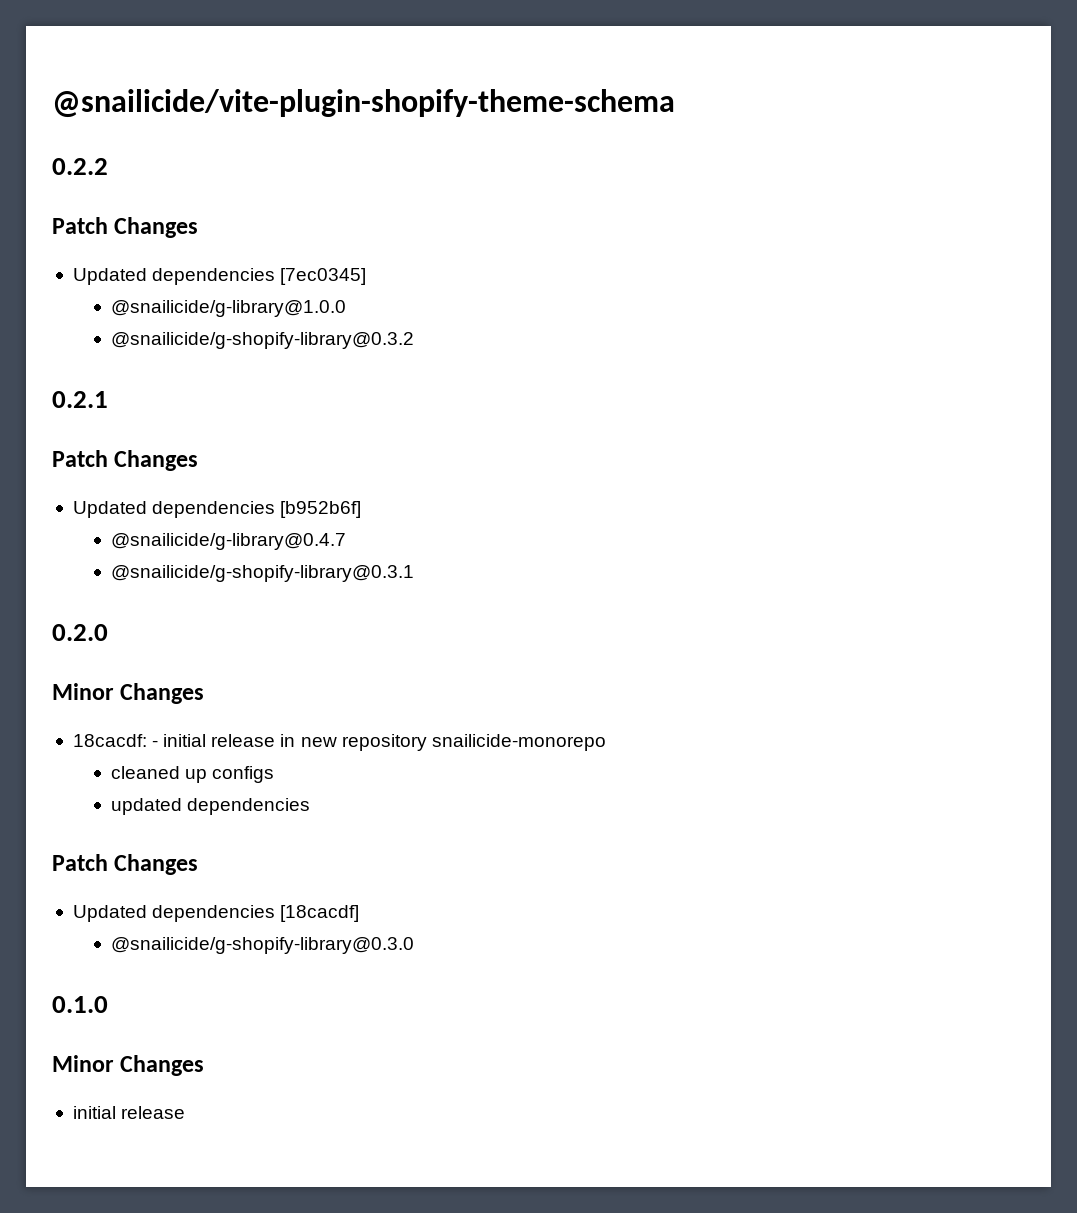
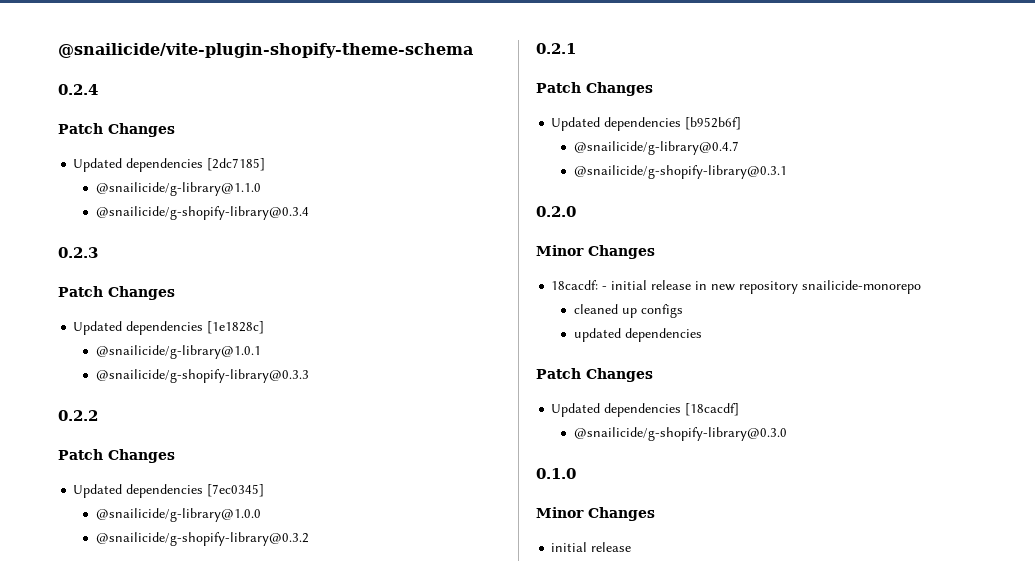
(675, 103) none -> [58,84,98,95] [58,123,175,137] [73,158,266,172] [95,182,261,196] [95,206,309,220] [58,247,98,258] [58,286,175,300] [73,321,265,335] [95,345,261,359] [95,369,309,383] // 0.2.4 // Patch Changes // Updated dependencies [2dc7185] // @snailicide/g-library@1.1.0 // @snailicide/g-shopify-library@0.3.4 // 0.2.3 // Patch Changes // Updated dependencies [1e1828c] // @snailicide/g-library@1.0.1 // @snailicide/g-shopify-library@0.3.3

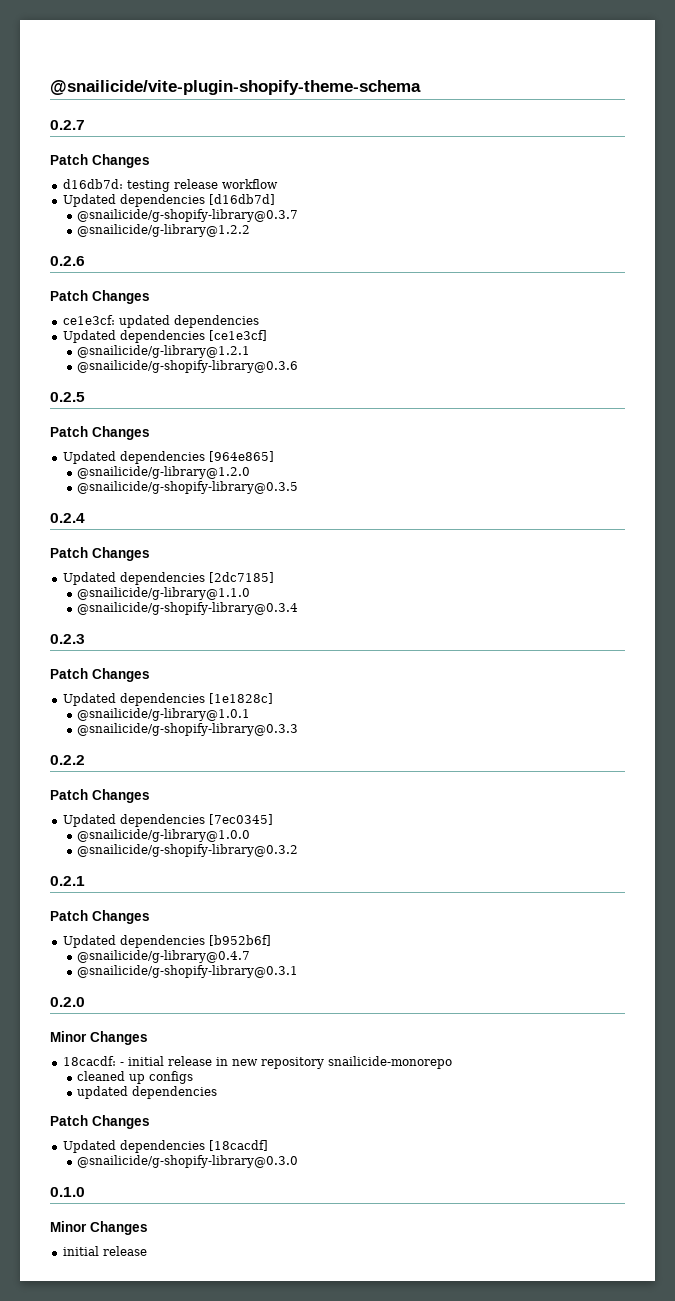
(473, 50) none -> [50,120,85,130] [50,154,150,168] [62,179,278,192] [62,194,275,207] [77,209,299,222] [77,224,251,237] [50,256,85,266] [50,290,150,304] [62,315,259,328] [62,330,267,343] [77,345,251,358] [77,360,299,373] [50,392,85,402] [50,426,150,440] [62,451,274,464] [77,466,251,479] [77,481,299,494] // 0.2.7 // Patch Changes // d16db7d: testing release workflow // Updated dependencies [d16db7d] // @snailicide/g-shopify-library@0.3.7 // @snailicide/g-library@1.2.2 // 0.2.6 // Patch Changes // ce1e3cf: updated dependencies // Updated dependencies [ce1e3cf] // @snailicide/g-library@1.2.1 // @snailicide/g-shopify-library@0.3.6 // 0.2.5 // Patch Changes // Updated dependencies [964e865] // @snailicide/g-library@1.2.0 // @snailicide/g-shopify-library@0.3.5

